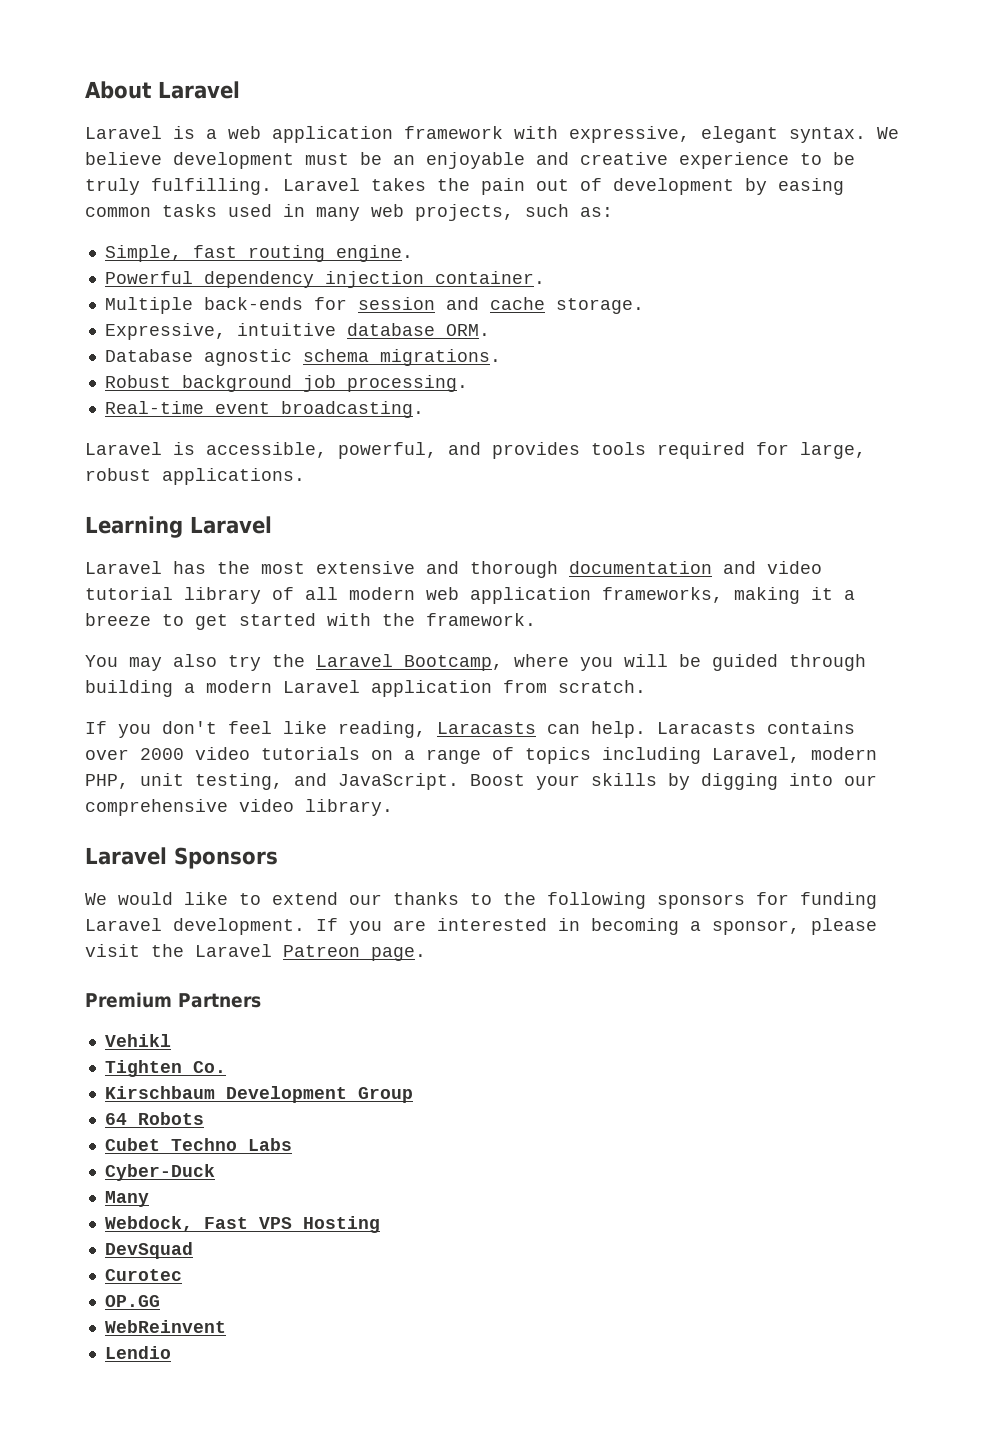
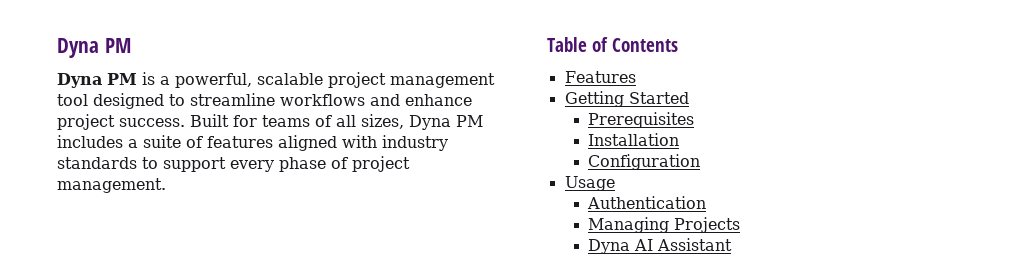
[85,81,240,99] [85,126,899,143] [85,152,855,169] [85,178,844,195] [85,204,613,221] [104,245,413,262] [104,271,545,288] [104,297,644,314] [104,323,490,340] [104,349,501,366] [104,375,468,392] [104,401,424,418] [85,442,866,459] [85,468,305,485] [85,516,272,538] [85,561,822,578] [85,587,855,604] [85,613,536,630] [85,654,866,671] [85,680,646,697] [85,721,855,738] [85,747,877,764] [85,773,877,790] [85,799,393,816] [85,847,278,869] [85,892,877,909] [85,918,877,935] [85,944,426,961] [85,992,261,1008] [104,1034,171,1047] [104,1060,226,1077] [104,1086,413,1103] [104,1112,204,1125] [104,1138,292,1151] [104,1164,215,1181] [104,1191,149,1207] [104,1216,380,1233] [104,1242,193,1259] [104,1269,182,1281] [104,1295,160,1307] [104,1320,226,1333] [104,1346,171,1359] About Laravel // Laravel is a web application framework with expressive, elegant syntax. We believe development must be an enjoyable and creative experience to be truly fulfilling. Laravel takes the pain out of development by easing common tasks used in many web projects, such as: // Simple, fast routing engine. // Powerful dependency injection container. // Multiple back-ends for session and cache storage. // Expressive, intuitive database ORM. // Database agnostic schema migrations. // Robust background job processing. // Real-time event broadcasting. // Laravel is accessible, powerful, and provides tools required for large, robust applications. // Learning Laravel // Laravel has the most extensive and thorough documentation and video tutorial library of all modern web application frameworks, making it a breeze to get started with the framework. // You may also try the Laravel Bootcamp, where you will be guided through building a modern Laravel application from scratch. // If you don't feel like reading, Laracasts can help. Laracasts contains over 2000 video tutorials on a range of topics including Laravel, modern PHP, unit testing, and JavaScript. Boost your skills by digging into our comprehensive video library. // Laravel Sponsors // We would like to extend our thanks to the following sponsors for funding Laravel development. If you are interested in becoming a sponsor, please visit the Laravel Patreon page. // Premium Partners // Vehikl // Tighten Co. // Kirschbaum Development Group // 64 Robots // Cubet Techno Labs // Cyber-Duck // Many // Webdock, Fast VPS Hosting // DevSquad // Curotec // OP.GG // WebReinvent // Lendio -> [57,38,131,58] [57,72,495,88] [57,93,472,109] [57,114,483,130] [57,135,448,151] [57,156,410,172] [57,178,166,193] [547,37,679,52] [564,71,636,83] [564,91,689,107] [588,112,695,128] [588,133,680,146] [588,154,701,170] [564,176,615,191] [587,196,707,209] [588,217,741,233] [588,238,733,254] Dyna PM // Dyna PM is a powerful, scalable project management tool designed to streamline workflows and enhance project success. Built for teams of all sizes, Dyna PM includes a suite of features aligned with industry standards to support every phase of project management. // Table of Contents // Features // Getting Started // Prerequisites // Installation // Configuration // Usage // Authentication // Managing Projects // Dyna AI Assistant

